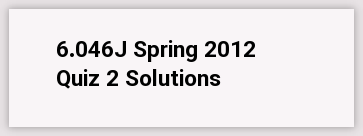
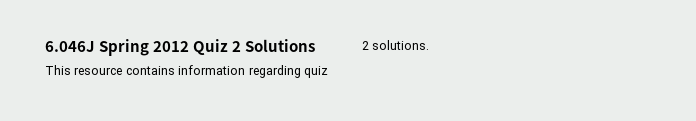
(222, 77) none -> [45,65,328,78] [362,40,430,50] // This resource contains information regarding quiz 2 solutions.

